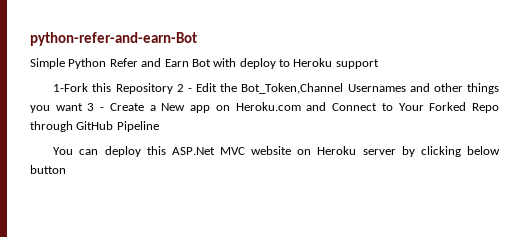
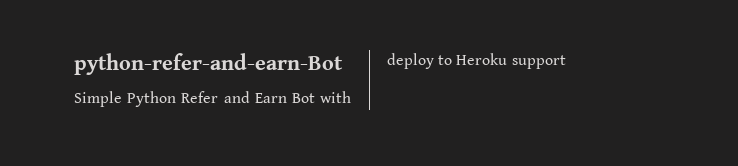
[53,83,499,94] [30,102,500,113] [30,121,159,132] [53,146,500,157] [30,165,66,174] // 1-Fork this Repository 2 - Edit the Bot_Token,Channel Usernames and other things you want 3 - Create a New app on Heroku.com and Connect to Your Forked Repo through GitHub Pipeline // You can deploy this ASP.Net MVC website on Heroku server by clicking below button -> (566, 62) none

